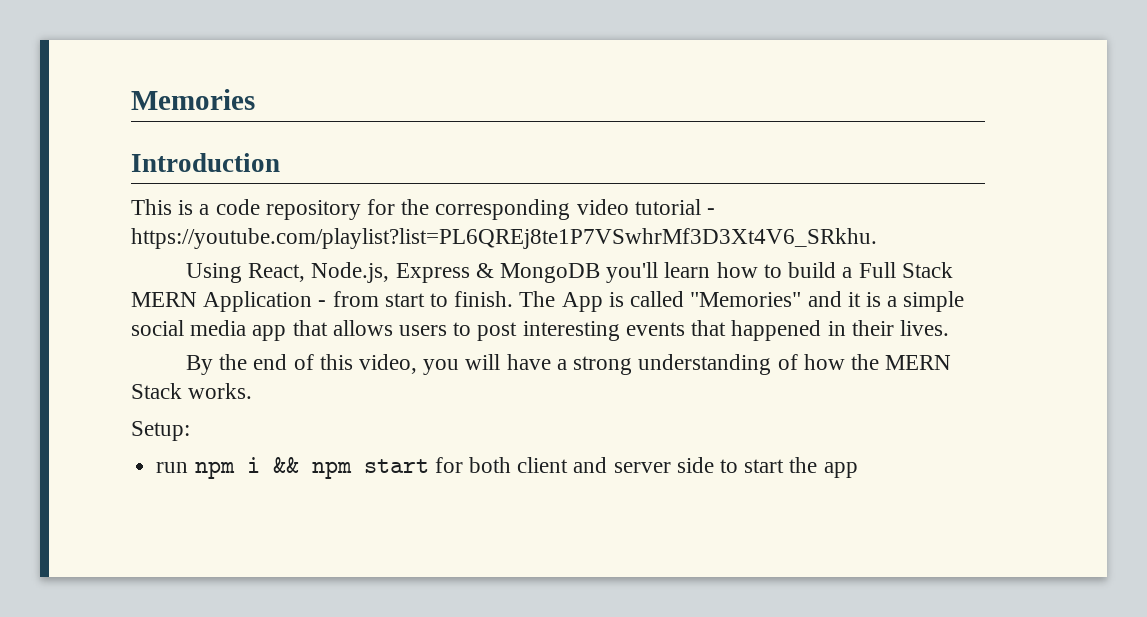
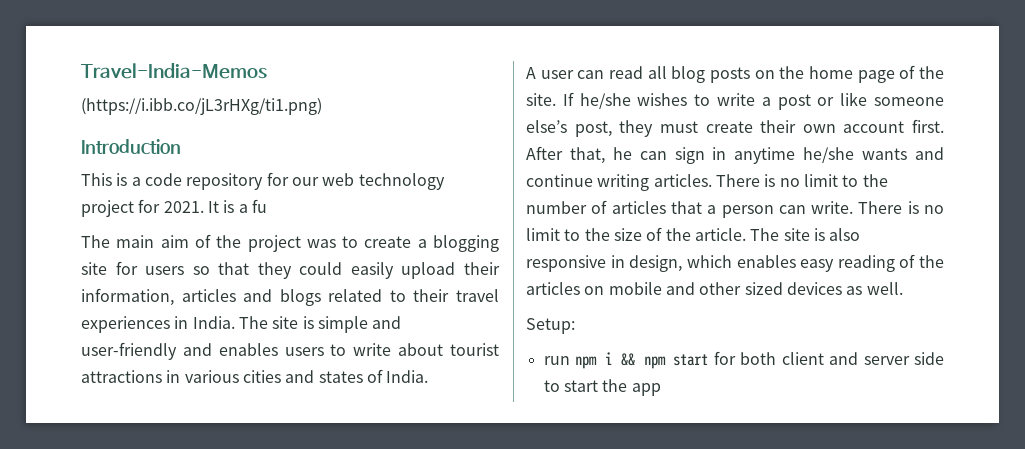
[131,89,255,110] Memories -> [81,63,267,79] [81,98,322,115] Travel-India-Memos // (https://i.ibb.co/jL3rHXg/ti1.png)
[401,199,716,220] [131,228,877,249] [185,262,953,283] [131,291,965,312] [131,320,949,341] [185,354,952,375] [131,383,253,399] the corresponding video tutorial - https://youtube.com/playlist?list=PL6QREj8te1P7VSwhrMf3D3Xt4V6_SRkhu. // Using React, Node.js, Express & MongoDB you'll learn how to build a Full Stack MERN Application - from start to finish. The App is called "Memories" and it is a simple social media app that allows users to post interesting events that happened in their lives. // By the end of this video, you will have a strong understanding of how the MERN Stack works. -> [291,173,445,190] [81,199,267,217] [81,234,500,252] [81,261,500,279] [81,288,499,306] [81,316,402,333] [81,342,499,360] [81,369,429,383] [526,65,944,83] [526,92,944,110] [526,119,944,137] [526,146,944,164] [526,174,888,191] [526,200,945,218] [526,227,861,241] [526,254,944,272] [526,282,903,295] our web technology project for 2021. It is a fu // The main aim of the project was to create a blogging site for users so that they could easily upload their information, articles and blogs related to their travel experiences in India. The site is simple and user-friendly and enables users to write about tourist attractions in various cities and states of India. // A user can read all blog posts on the home page of the site. If he/she wishes to write a post or like someone else’s post, they must create their own account first. After that, he can sign in anytime he/she wants and continue writing articles. There is no limit to the number of articles that a person can write. There is no limit to the size of the article. The site is also responsive in design, which enables easy reading of the articles on mobile and other sized devices as well.

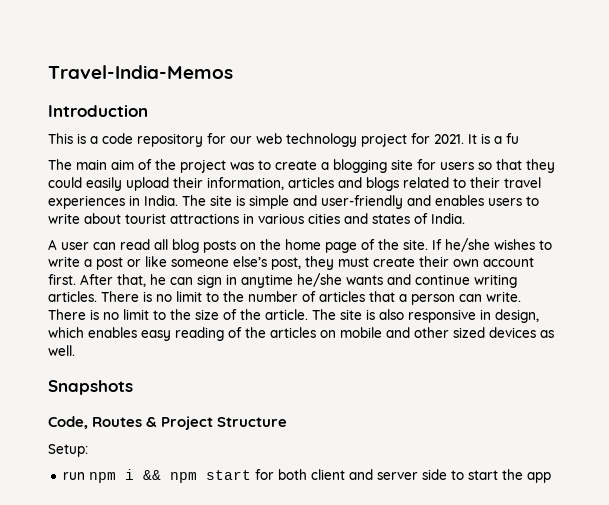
[81,98,322,115] // (https://i.ibb.co/jL3rHXg/ti1.png) -> (233, 72) none
(903, 288) none -> [48,380,133,395] [48,416,288,430] // Snapshots // Code, Routes & Project Structure

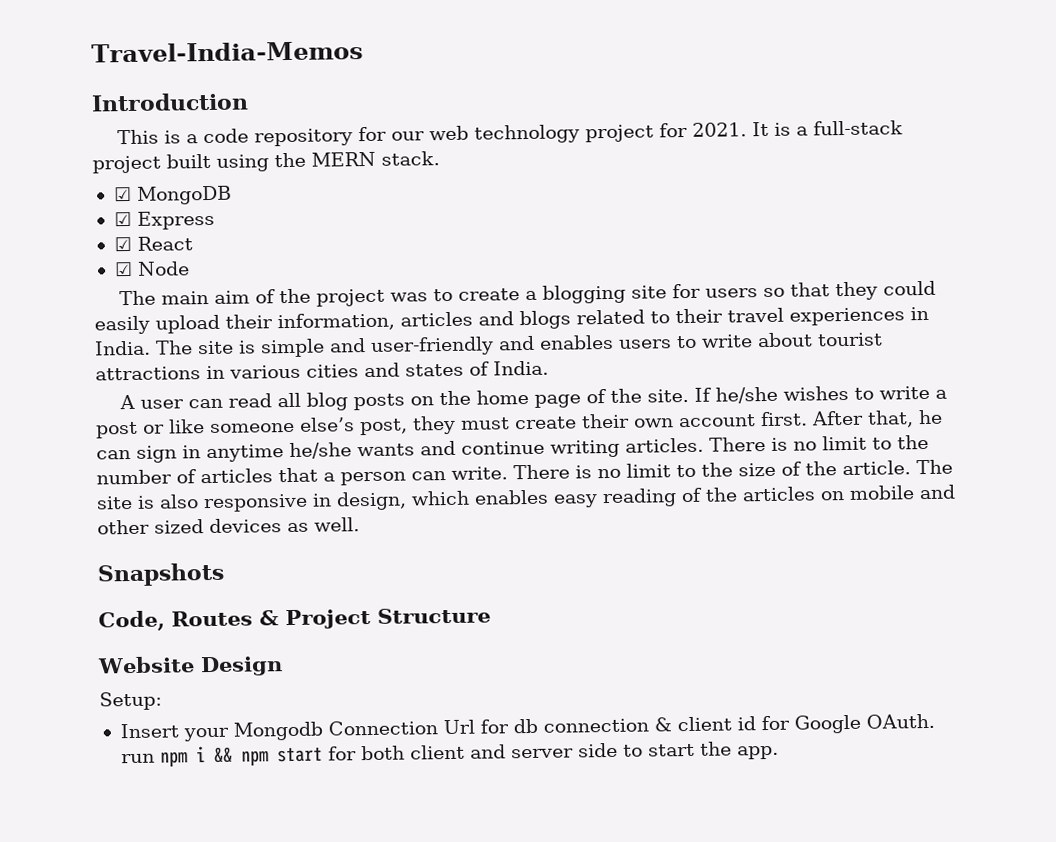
[506,133,519,144] fu -> [813,120,904,136] [92,151,440,174] [113,185,232,205] [113,210,215,230] [113,236,193,252] [113,261,190,277] full-stack project built using the MERN stack. // ☑ MongoDB // ☑ Express // ☑ React // ☑ Node
(288, 422) none -> [97,656,283,677] // Website Design
(88, 450) none -> [119,713,935,742] Insert your Mongodb Connection Url for db connection & client id for Google OAuth.
[526,472,551,483] app -> [736,745,779,760] app.

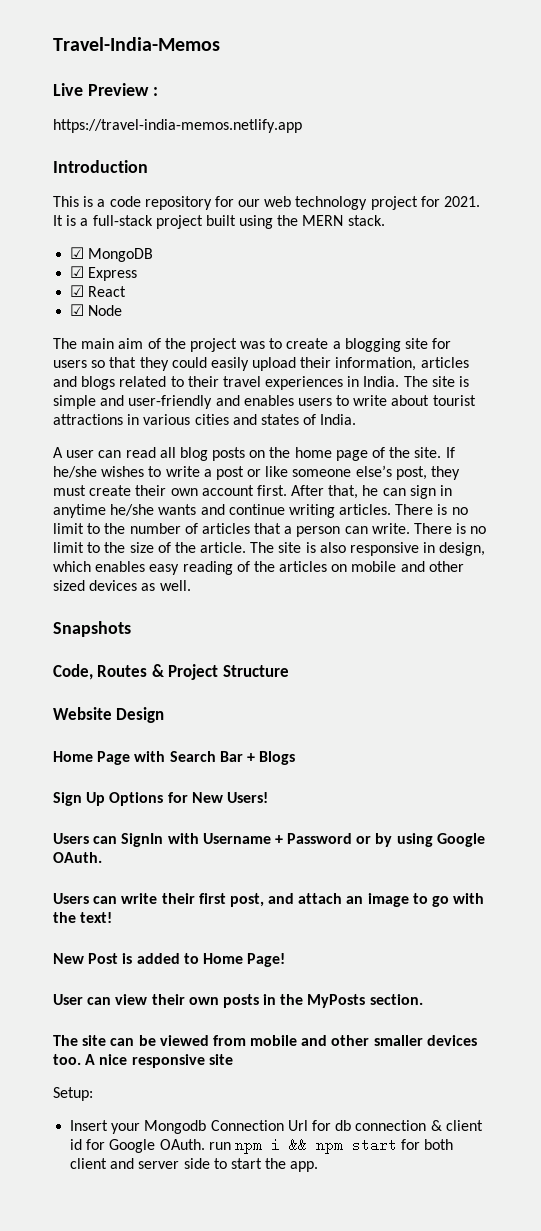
(364, 52) none -> [53,83,158,96] [53,119,302,133] // Live Preview : // https://travel-india-memos.netlify.app
(283, 666) none -> [53,751,296,765] [53,792,268,806] [53,833,485,847] [53,852,102,863] [53,893,485,907] [53,912,113,923] [53,953,286,967] [53,994,423,1008] [53,1035,477,1046] [53,1054,233,1068] // Home Page with Search Bar + Blogs // Sign Up Options for New Users! // Users can SignIn with Username + Password or by using Google OAuth. // Users can write their first post, and attach an image to go with the text! // New Post is added to Home Page! // User can view their own posts in the MyPosts section. // The site can be viewed from mobile and other smaller devices too. A nice responsive site

